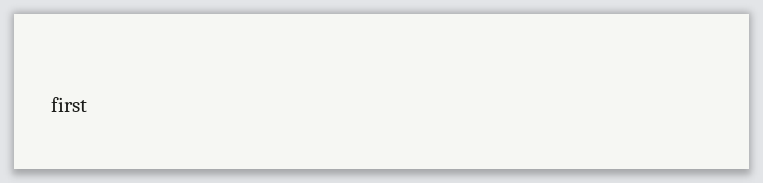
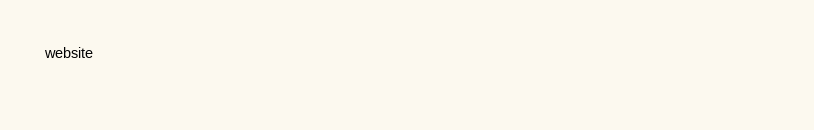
[51,97,87,112] first -> [44,47,93,58] website

